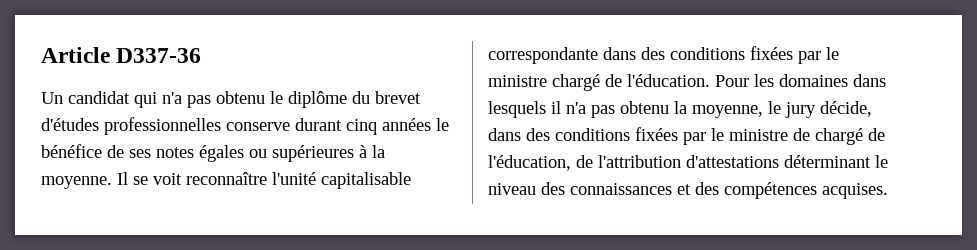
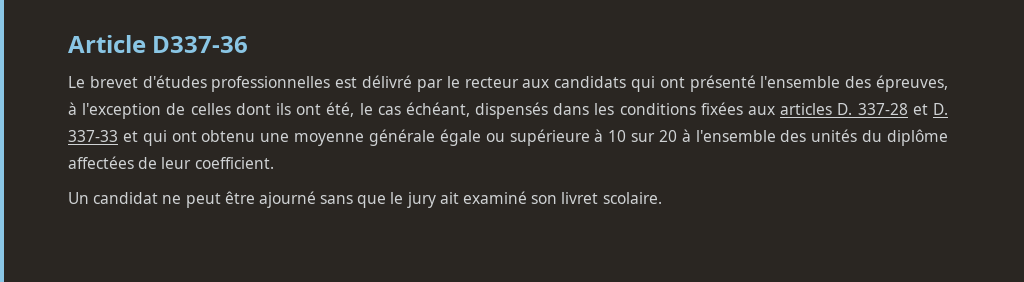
[41,91,421,108] [41,117,449,135] [41,144,385,162] [41,172,411,189] [488,46,839,64] [488,74,886,91] [488,101,872,118] [488,127,885,145] [488,155,888,171] [488,182,888,199] Un candidat qui n'a pas obtenu le diplôme du brevet d'études professionnelles conserve durant cinq années le bénéfice de ses notes égales ou supérieures à la moyenne. Il se voit reconnaître l'unité capitalisable correspondante dans des conditions fixées par le ministre chargé de l'éducation. Pour les domaines dans lesquels il n'a pas obtenu la moyenne, le jury décide, dans des conditions fixées par le ministre de chargé de l'éducation, de l'attribution d'attestations déterminant le niveau des connaissances et des compétences acquises. -> [68,75,948,92] [68,102,948,119] [68,129,949,146] [68,156,274,169] [68,191,662,208] Le brevet d'études professionnelles est délivré par le recteur aux candidats qui ont présenté l'ensemble des épreuves, à l'exception de celles dont ils ont été, le cas échéant, dispensés dans les conditions fixées aux articles D. 337-28 et D. 337-33 et qui ont obtenu une moyenne générale égale ou supérieure à 10 sur 20 à l'ensemble des unités du diplôme affectées de leur coefficient. // Un candidat ne peut être ajourné sans que le jury ait examiné son livret scolaire.

